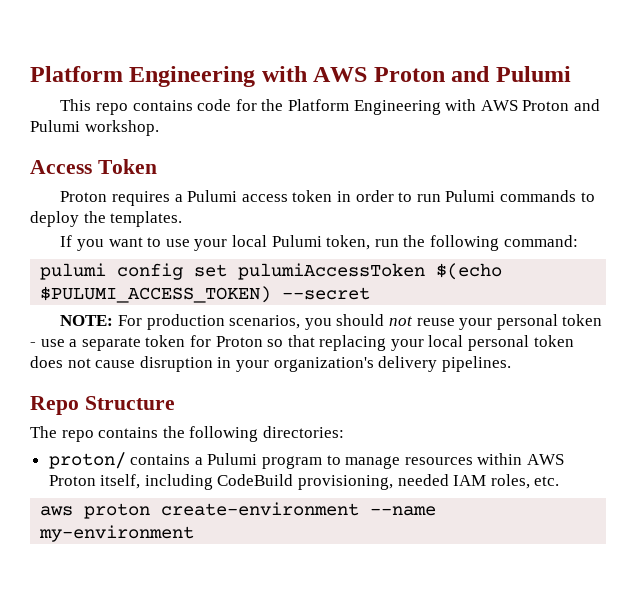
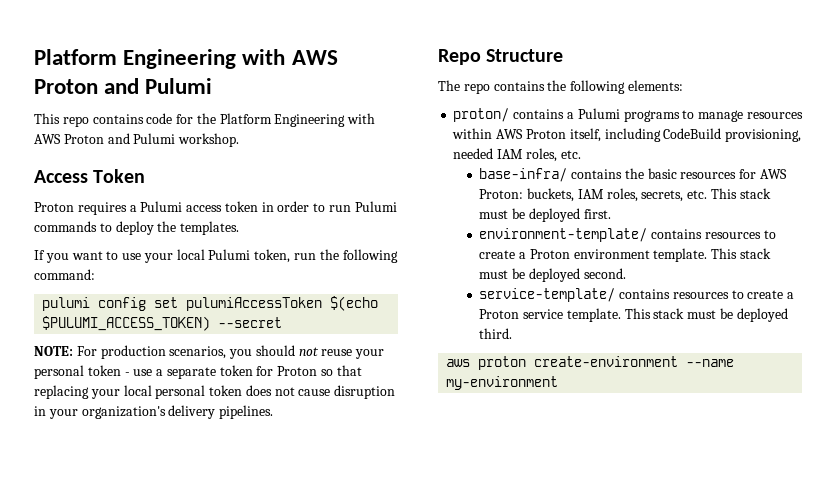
[262,426,344,438] directories: -> [627,80,683,91] elements:
[262,456,323,469] program -> [623,110,680,122] programs
(560, 481) none -> [479,168,787,182] [479,188,771,202] [479,208,611,222] [479,228,776,242] [479,248,771,262] [479,268,626,282] [479,288,795,302] [479,308,788,322] [479,328,513,339] // base-infra/ contains the basic resources for AWS Proton: buckets, IAM roles, secrets, etc. This stack must be deployed first. // environment-template/ contains resources to create a Proton environment template. This stack must be deployed second. // service-template/ contains resources to create a Proton service template. This stack must be deployed third.

